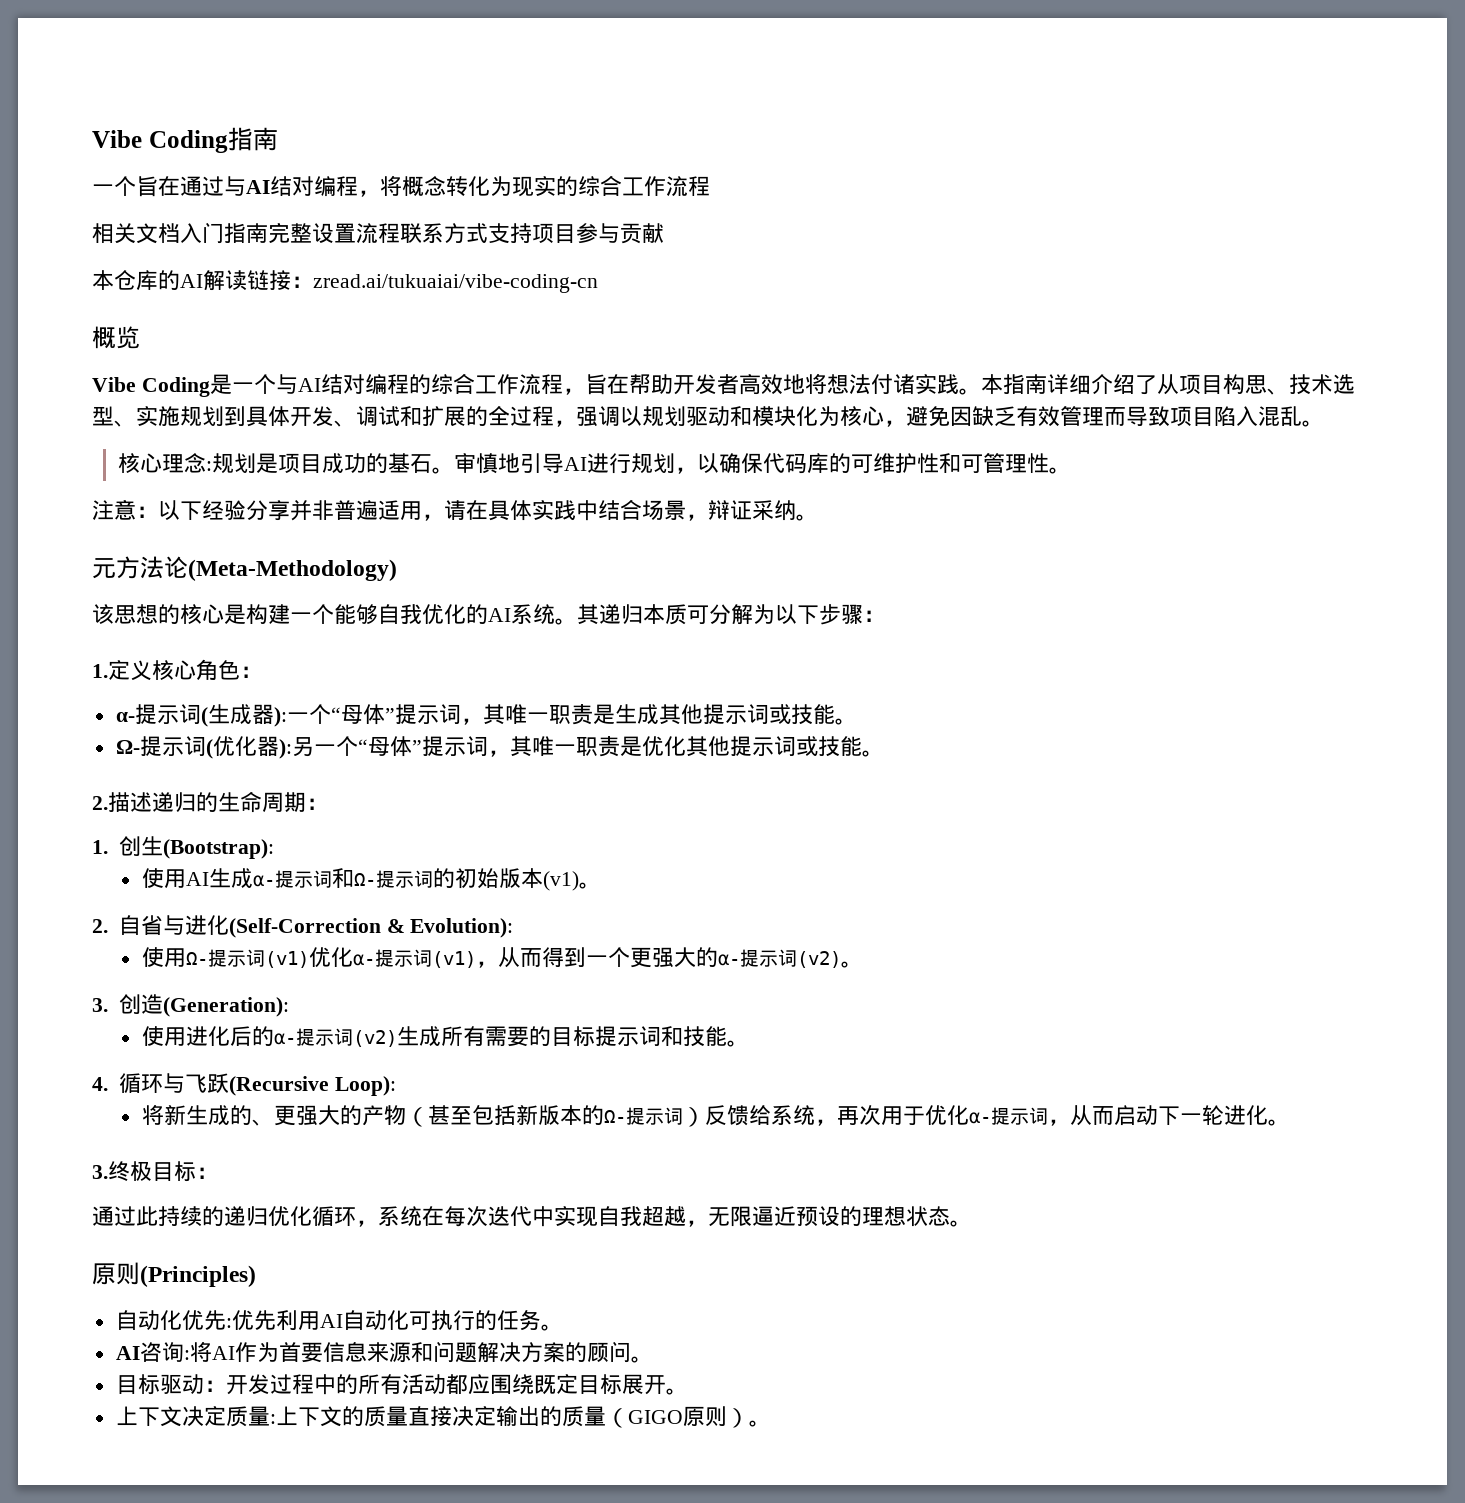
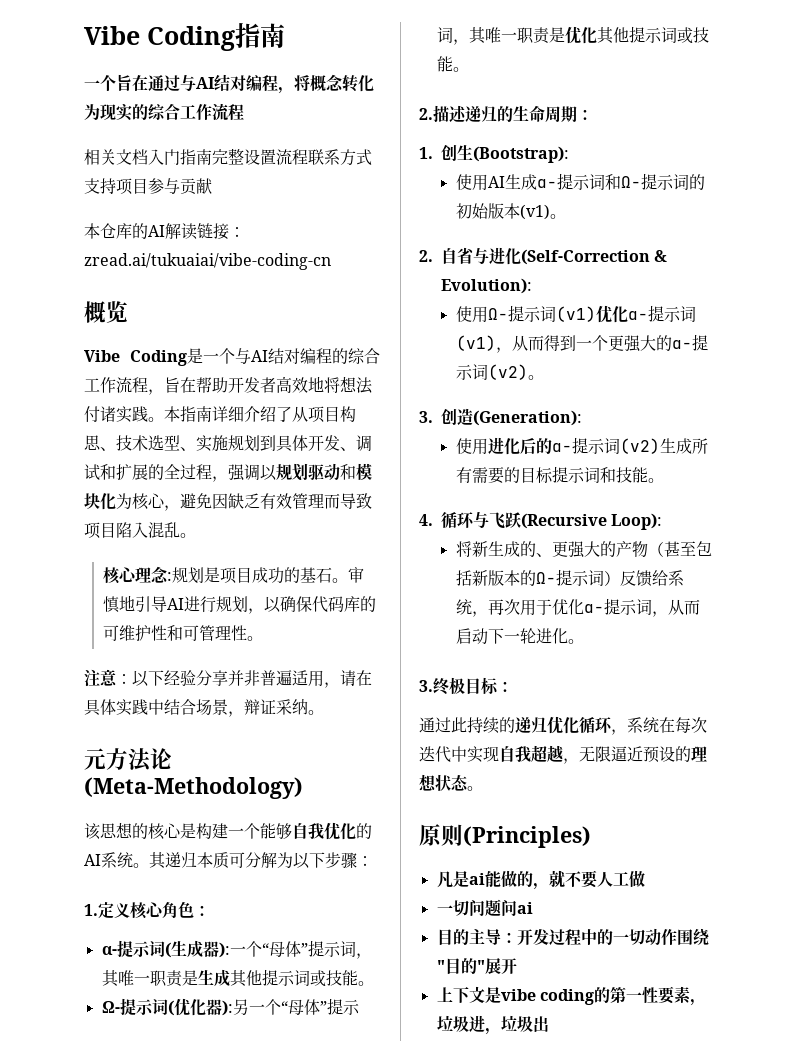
[115,1310,563,1331] [115,1341,653,1363] [115,1374,204,1395] 自动化优先:优先利用AI自动化可执行的任务。 // AI咨询:将AI作为首要信息来源和问题解决方案的顾问。 // 目标驱动 -> [436,870,645,890] [436,899,533,916] [436,929,501,945] 凡是ai能做的，就不要人工做 // 一切问题问ai // 目的主导
[357,1374,622,1395] 所有活动都应围绕既定目标 -> [612,928,709,946] [436,958,485,974] 一切动作围绕"目的"
[665,1388,688,1395] [115,1406,771,1428] 。 // 上下文决定质量:上下文的质量直接决定输出的质量（GIGO原则）。 -> [436,986,706,1006] [436,1015,549,1035] // 上下文是vibe coding的第一性要素，垃圾进，垃圾出

